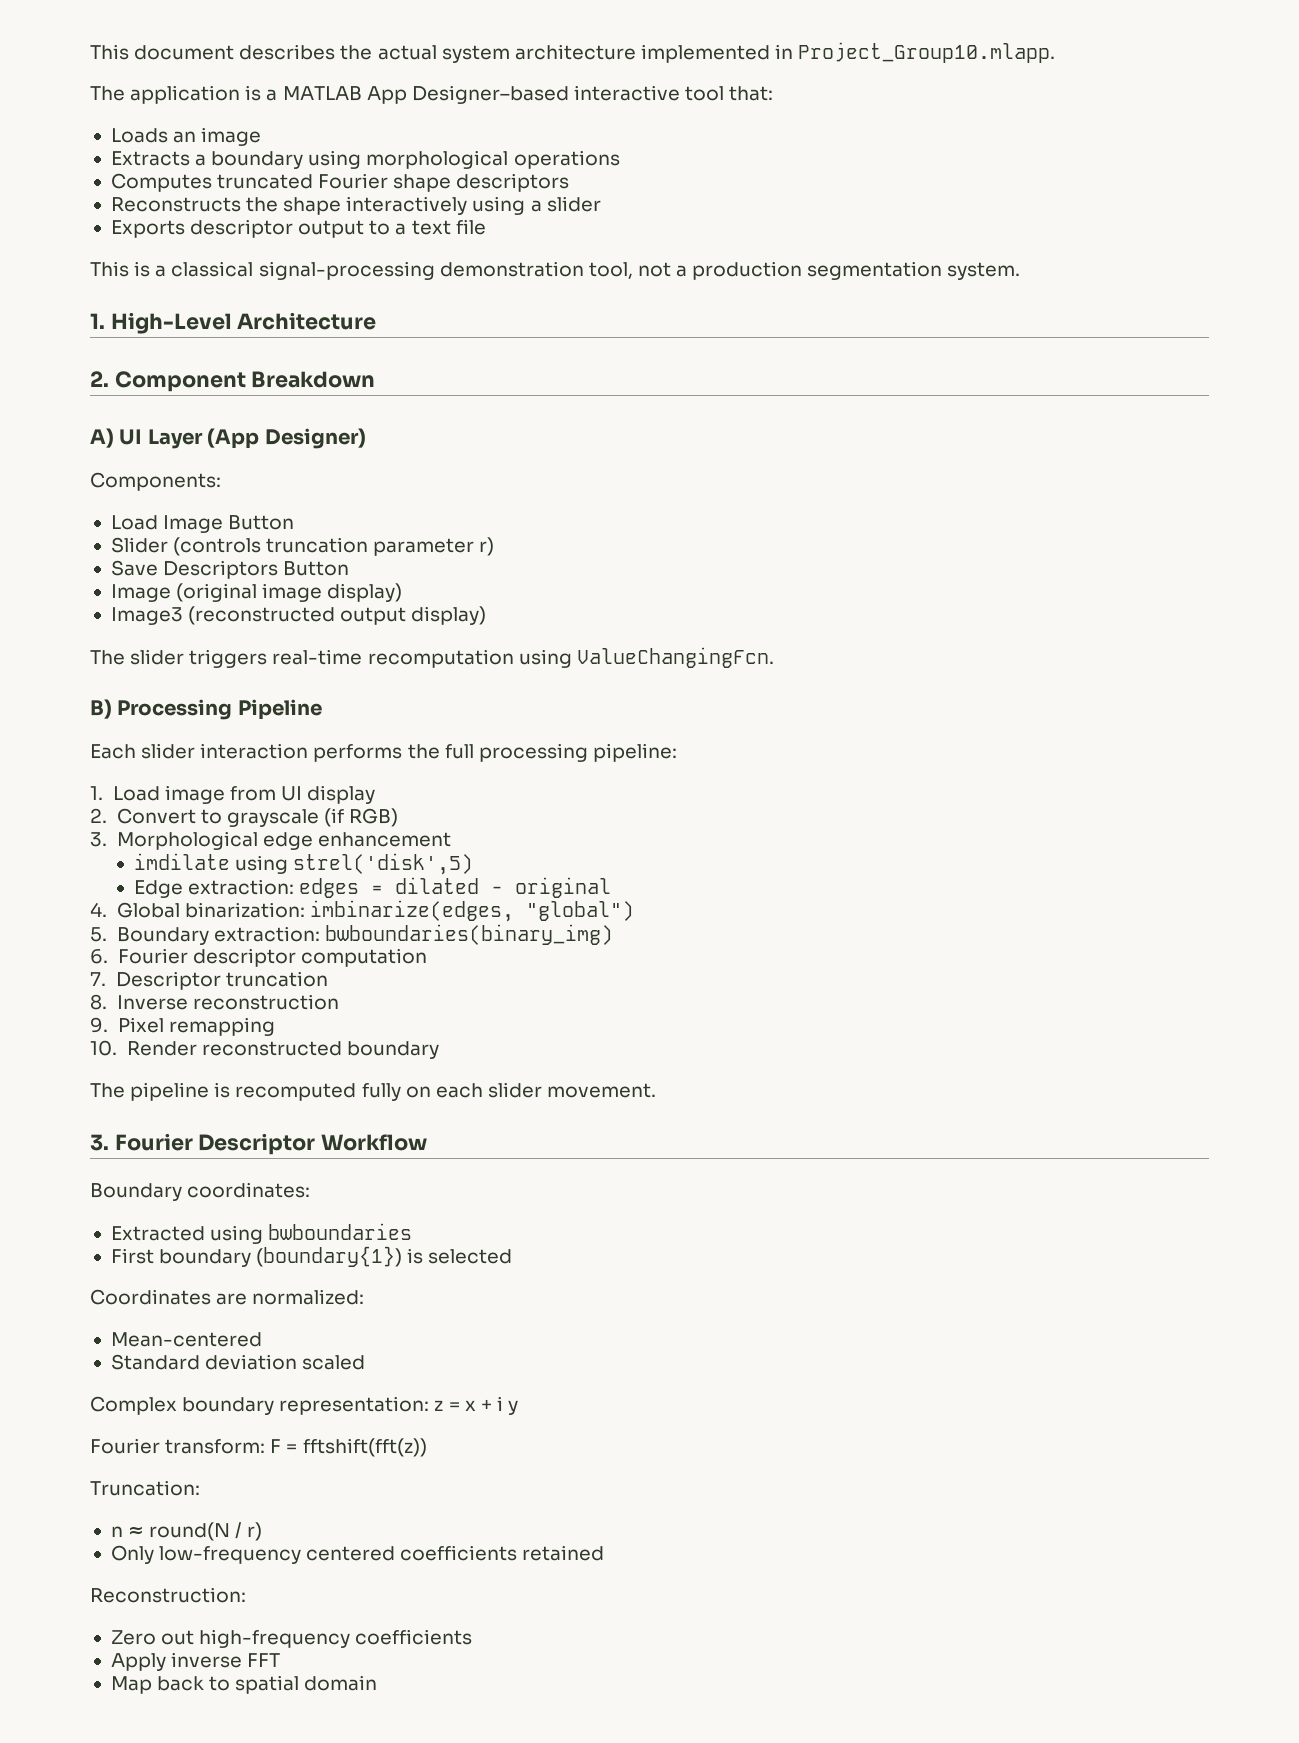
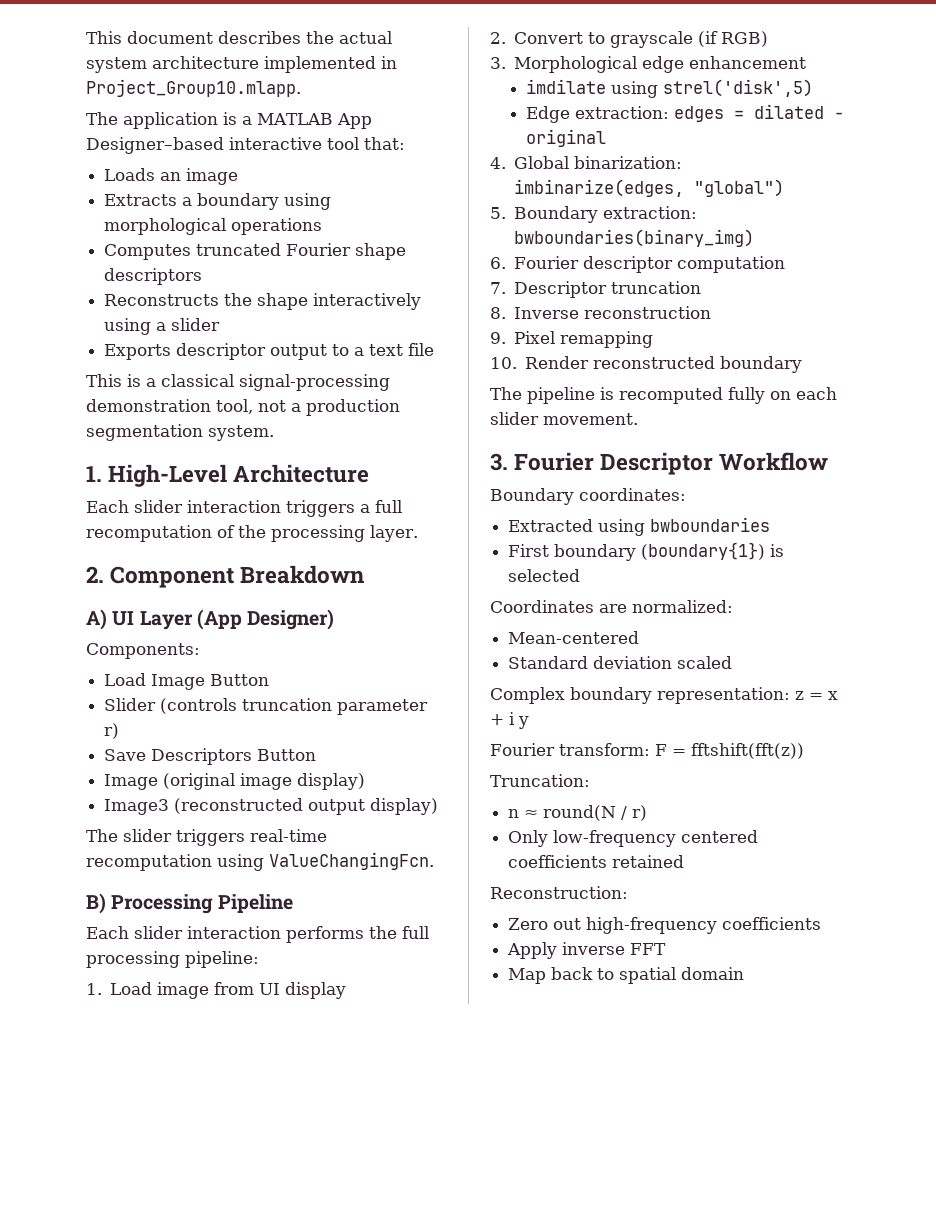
(377, 321) none -> [86,500,402,517] [86,525,418,542] // Each slider interaction triggers a full recomputation of the processing layer.

